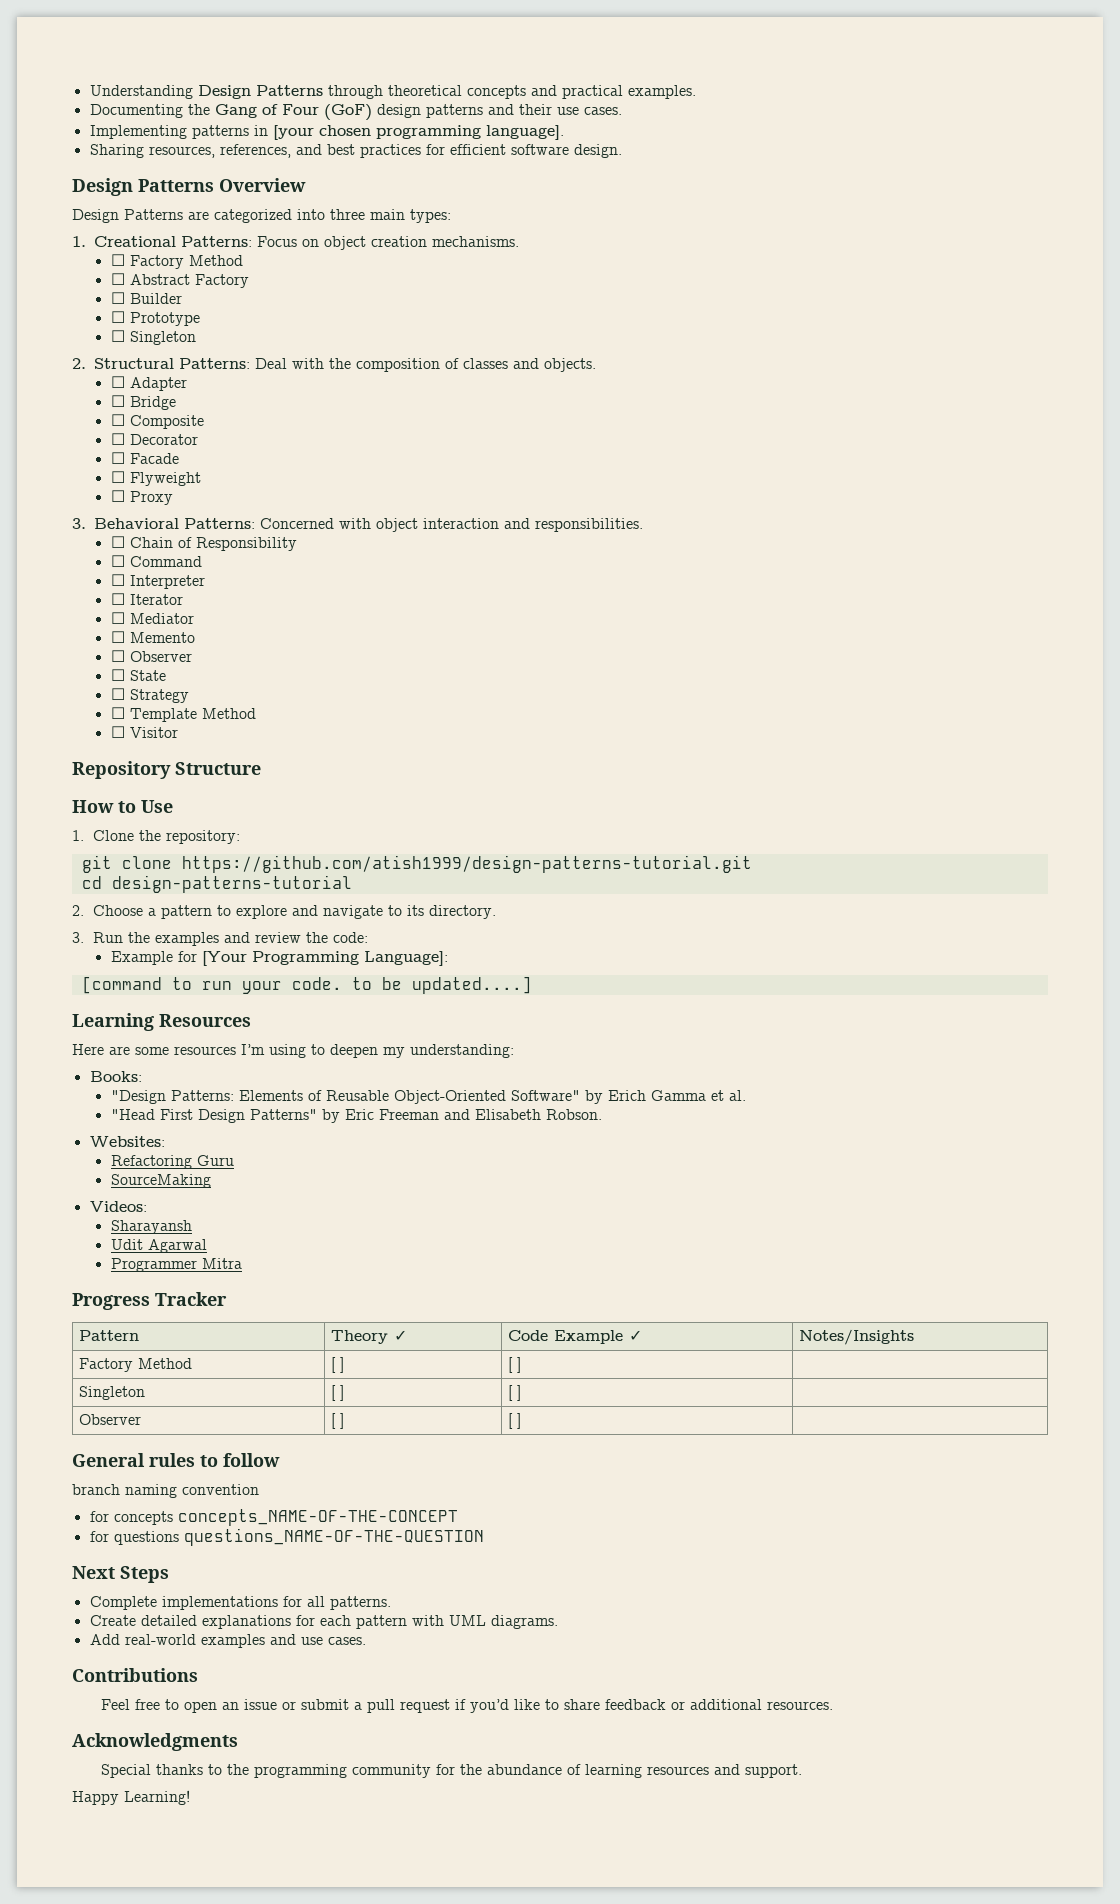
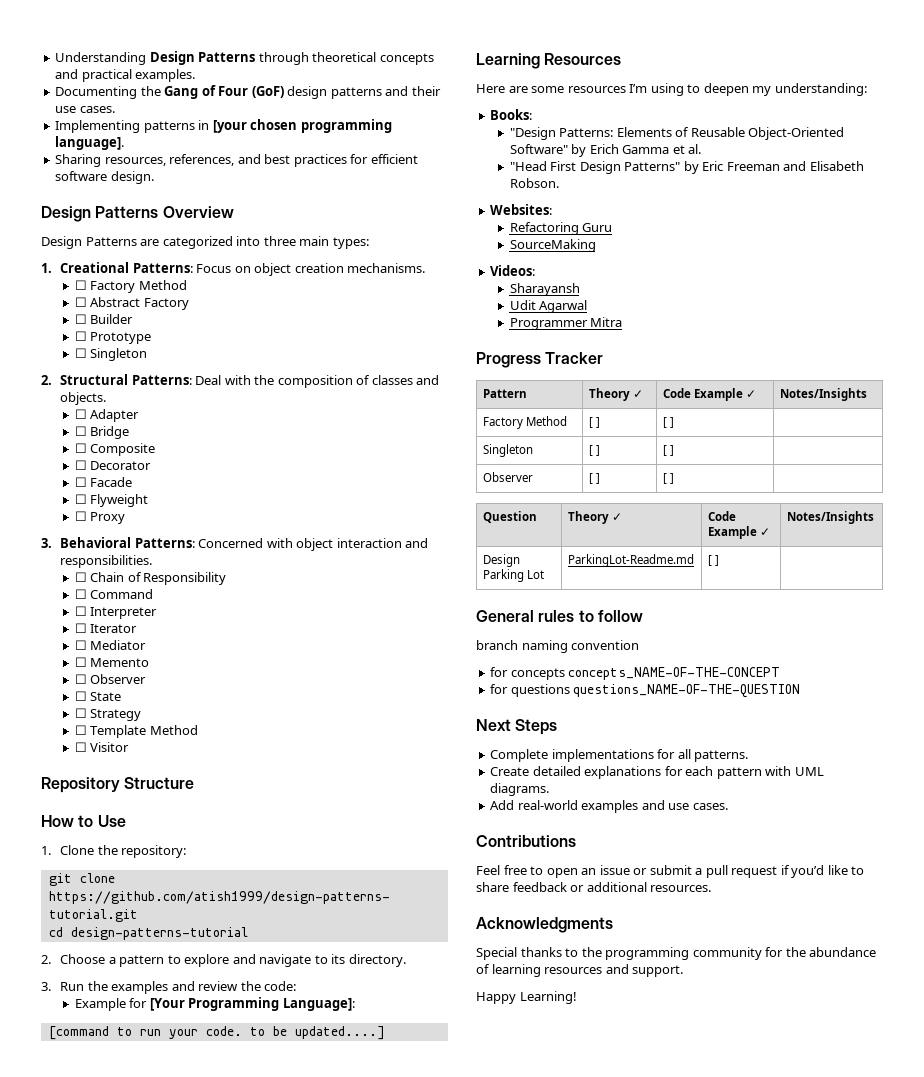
(521, 1421) none -> [482,511,537,523] [567,511,622,524] [707,511,736,521] [707,526,770,539] [786,511,874,524] [482,554,520,567] [482,569,544,582] [567,554,694,567] [707,555,719,566] // Question | Theory ✓ | Code Example ✓ | Notes/Insights // Design Parking Lot | ParkingLot-Readme.md | [ ] |

